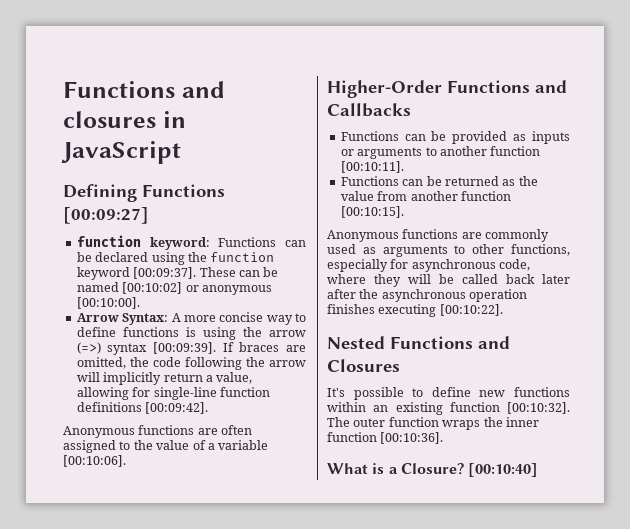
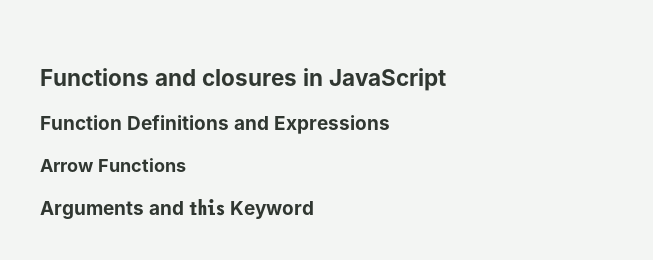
[63,184,225,202] [63,207,149,224] [76,235,306,250] [76,252,275,265] [76,267,279,280] [76,282,272,295] [76,297,140,309] [76,312,306,325] [76,327,306,340] [76,342,306,355] [76,357,306,370] [76,372,253,385] [76,387,270,400] [76,402,209,414] [63,425,253,438] [63,440,269,453] [63,455,126,467] [327,80,567,98] [327,103,411,117] [340,131,570,144] [340,146,541,159] [340,161,404,173] [340,176,538,186] [340,191,511,201] [340,206,404,218] [327,229,550,242] [327,244,570,257] [327,259,531,272] [327,274,570,287] [327,289,528,302] [327,304,503,317] [327,336,510,349] [327,359,400,372] [327,387,570,400] [327,402,570,415] [327,417,539,430] [327,432,444,444] [327,463,539,477] Defining Functions [00:09:27] // function keyword: Functions can be declared using the function keyword [00:09:37]. These can be named [00:10:02] or anonymous [00:10:00]. // Arrow Syntax: A more concise way to define functions is using the arrow (=>) syntax [00:09:39]. If braces are omitted, the code following the arrow will implicitly return a value, allowing for single-line function definitions [00:09:42]. // Anonymous functions are often assigned to the value of a variable [00:10:06]. // Higher-Order Functions and Callbacks // Functions can be provided as inputs or arguments to another function [00:10:11]. // Functions can be returned as the value from another function [00:10:15]. // Anonymous functions are commonly used as arguments to other functions, especially for asynchronous code, where they will be called back later after the asynchronous operation finishes executing [00:10:22]. // Nested Functions and Closures // It's possible to define new functions within an existing function [00:10:32]. The outer function wraps the inner function [00:10:36]. // What is a Closure? [00:10:40] -> [40,115,391,134] [40,158,186,172] [40,199,315,220] Function Definitions and Expressions // Arrow Functions // Arguments and this Keyword

